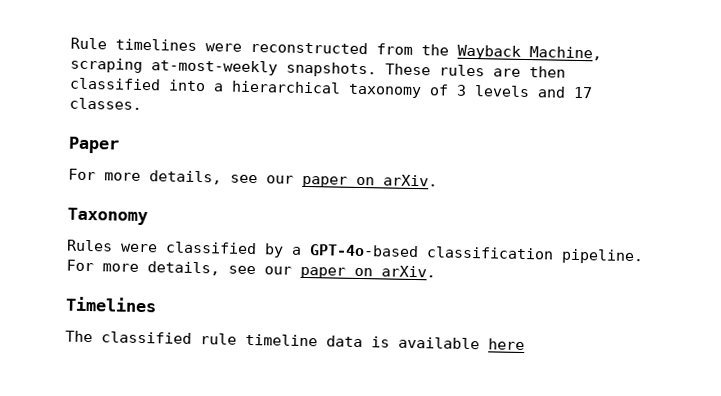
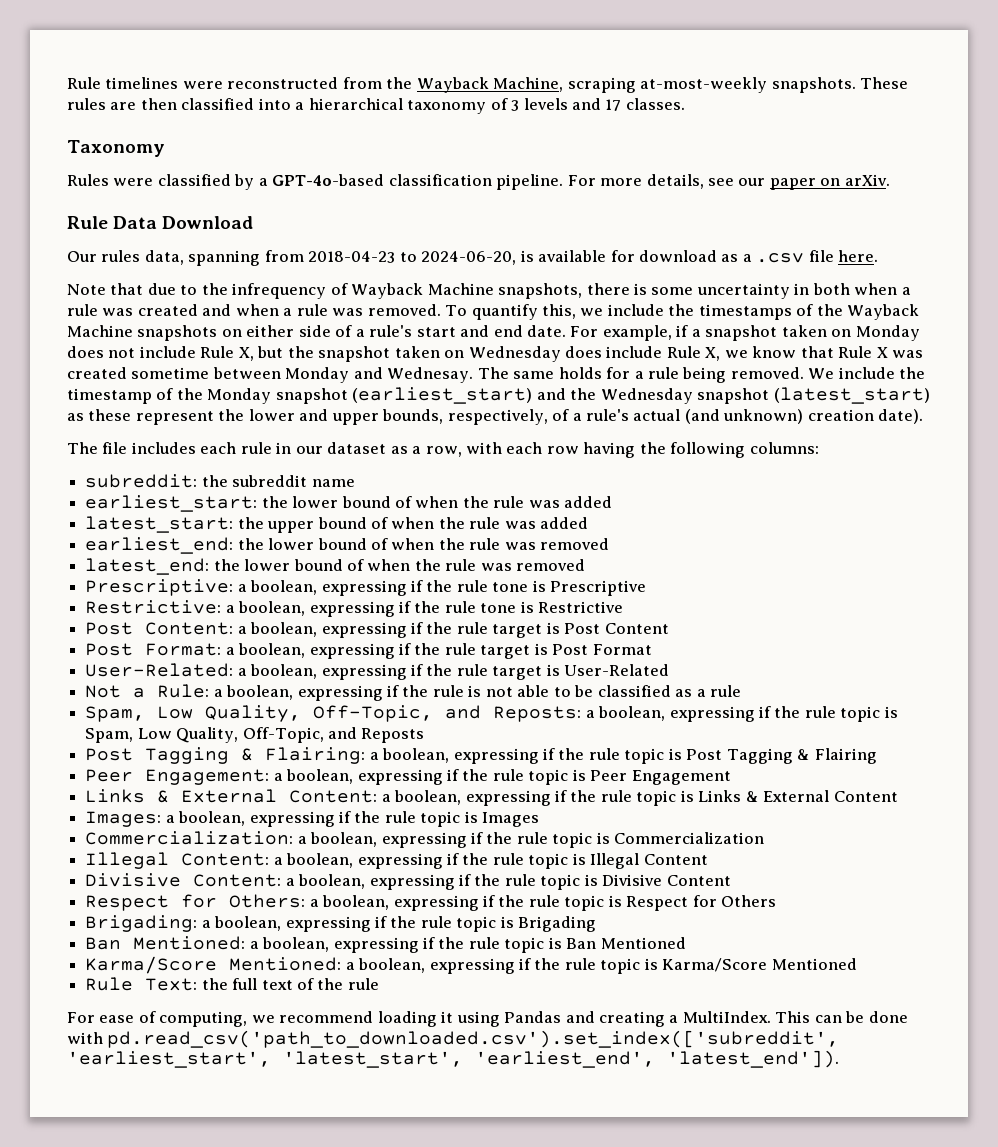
[68,136,120,154] [68,168,438,188] // Paper // For more details, see our paper on arXiv. -> (685, 104) none
[65,296,157,313] [65,330,525,351] Timelines // The classified rule timeline data is available here -> [67,216,254,229] [67,250,879,266] [67,283,911,299] [67,304,920,320] [67,325,920,341] [67,346,924,362] [67,367,926,383] [67,387,930,404] [67,409,924,425] [67,442,819,458] [85,474,355,488] [85,495,613,512] [85,516,589,533] [85,537,610,554] [85,558,586,575] [85,579,647,596] [85,600,624,617] [85,622,669,638] [85,643,652,659] [85,663,670,680] [85,684,741,701] [85,705,898,722] [85,727,425,743] [85,747,877,764] [85,769,731,785] [85,789,898,806] [85,811,540,827] [85,831,765,848] [85,852,708,869] [85,873,731,890] [85,894,777,911] [85,915,597,932] [85,936,686,953] [85,956,857,974] [85,977,379,991] [67,1011,908,1027] [67,1030,840,1048] [67,1050,839,1068] Rule Data Download // Our rules data, spanning from 2018-04-23 to 2024-06-20, is available for download as a .csv file here. // Note that due to the infrequency of Wayback Machine snapshots, there is some uncertainty in both when a rule was created and when a rule was removed. To quantify this, we include the timestamps of the Wayback Machine snapshots on either side of a rule's start and end date. For example, if a snapshot taken on Monday does not include Rule X, but the snapshot taken on Wednesday does include Rule X, we know that Rule X was created sometime between Monday and Wednesay. The same holds for a rule being removed. We include the timestamp of the Monday snapshot (earliest_start) and the Wednesday snapshot (latest_start) as these represent the lower and upper bounds, respectively, of a rule's actual (and unknown) creation date). // The file includes each rule in our dataset as a row, with each row having the following columns: // subreddit: the subreddit name // earliest_start: the lower bound of when the rule was added // latest_start: the upper bound of when the rule was added // earliest_end: the lower bound of when the rule was removed // latest_end: the lower bound of when the rule was removed // Prescriptive: a boolean, expressing if the rule tone is Prescriptive // Restrictive: a boolean, expressing if the rule tone is Restrictive // Post Content: a boolean, expressing if the rule target is Post Content // Post Format: a boolean, expressing if the rule target is Post Format // User-Related: a boolean, expressing if the rule target is User-Related // Not a Rule: a boolean, expressing if the rule is not able to be classified as a rule // Spam, Low Quality, Off-Topic, and Reposts: a boolean, expressing if the rule topic is Spam, Low Quality, Off-Topic, and Reposts // Post Tagging & Flairing: a boolean, expressing if the rule topic is Post Tagging & Flairing // Peer Engagement: a boolean, expressing if the rule topic is Peer Engagement // Links & External Content: a boolean, expressing if the rule topic is Links & External Content // Images: a boolean, expressing if the rule topic is Images // Commercialization: a boolean, expressing if the rule topic is Commercialization // Illegal Content: a boolean, expressing if the rule topic is Illegal Content // Divisive Content: a boolean, expressing if the rule topic is Divisive Content // Respect for Others: a boolean, expressing if the rule topic is Respect for Others // Brigading: a boolean, expressing if the rule topic is Brigading // Ban Mentioned: a boolean, expressing if the rule topic is Ban Mentioned // Karma/Score Mentioned: a boolean, expressing if the rule topic is Karma/Score Mentioned // Rule Text: the full text of the rule // For ease of computing, we recommend loading it using Pandas and creating a MultiIndex. This can be done with pd.read_csv('path_to_downloaded.csv').set_index(['subreddit', 'earliest_start', 'latest_start', 'earliest_end', 'latest_end']).

